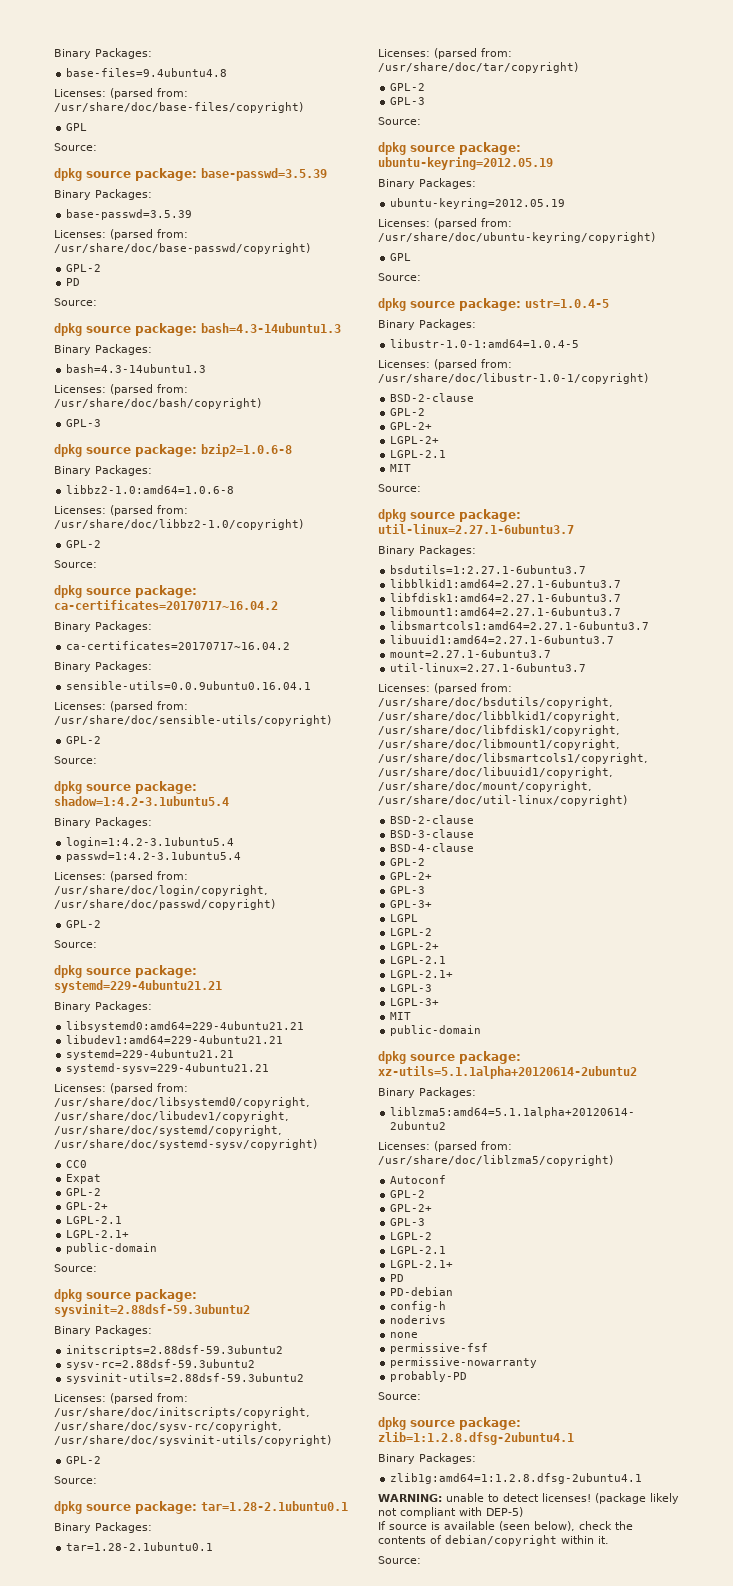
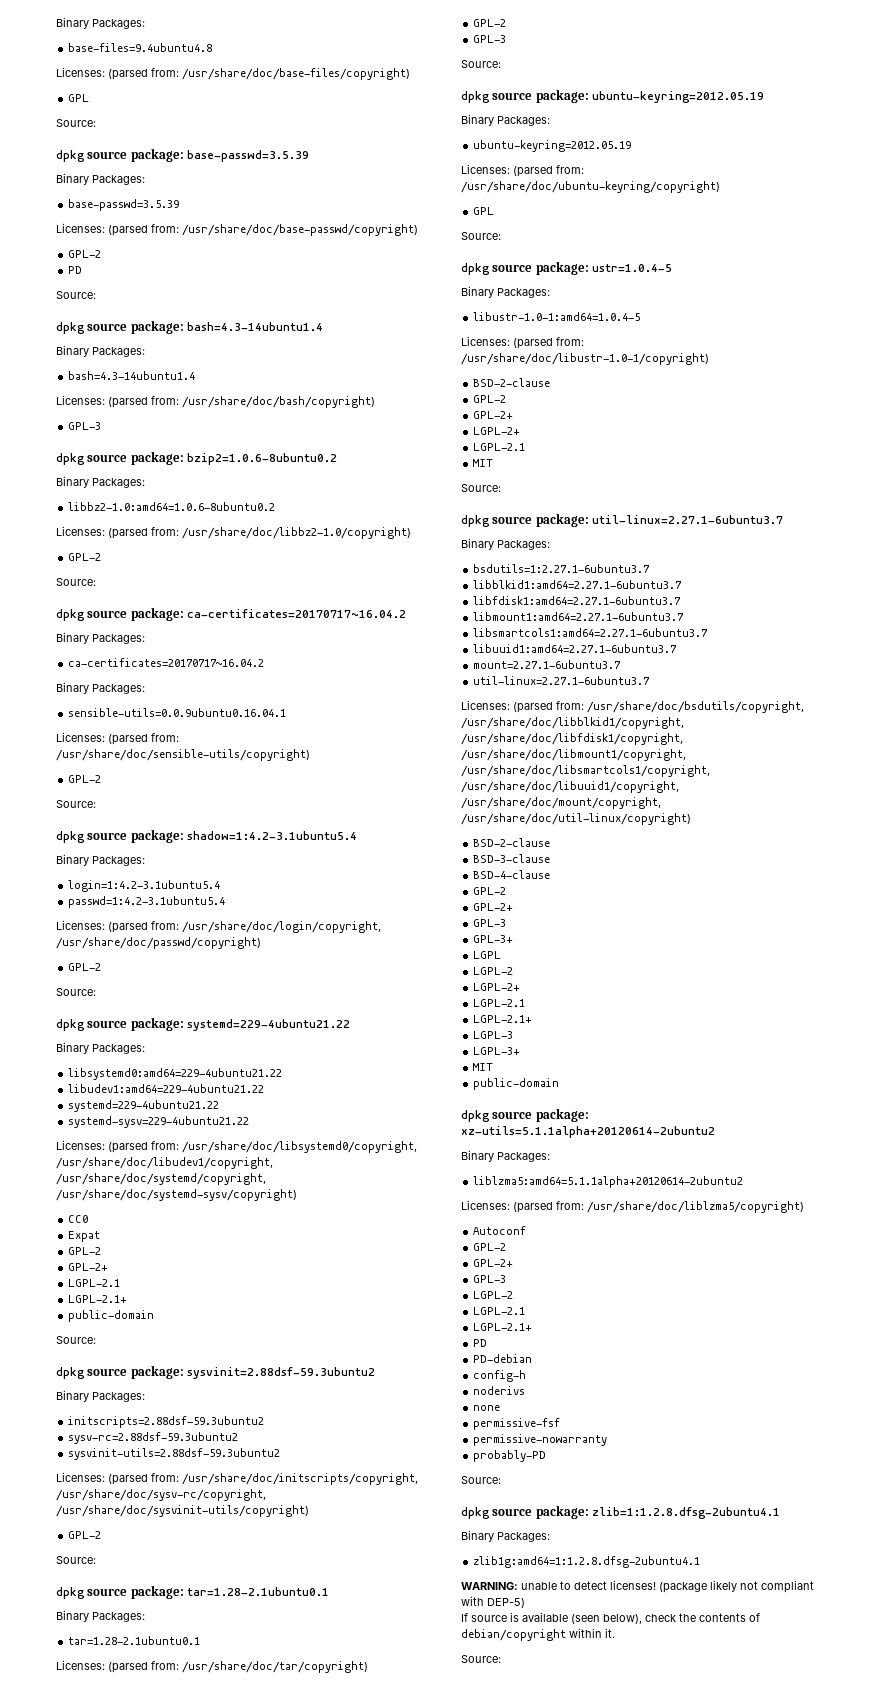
[201,323,341,333] [54,344,152,355] [66,364,207,373] bash=4.3-14ubuntu1.3 // Binary Packages: // bash=4.3-14ubuntu1.3 -> [187,322,324,331] [56,345,145,357] [68,371,196,380] bash=4.3-14ubuntu1.4 // Binary Packages: // bash=4.3-14ubuntu1.4
[201,444,292,457] [54,465,152,476] [66,485,235,494] bzip2=1.0.6-8 // Binary Packages: // libbz2-1.0:amd64=1.0.6-8 -> [187,453,338,465] [56,476,145,488] [68,502,276,511] bzip2=1.0.6-8ubuntu0.2 // Binary Packages: // libbz2-1.0:amd64=1.0.6-8ubuntu0.2
[54,980,222,993] [54,1001,152,1012] [66,1021,305,1032] [66,1035,284,1044] [66,1049,235,1060] [66,1063,270,1074] systemd=229-4ubuntu21.21 // Binary Packages: // libsystemd0:amd64=229-4ubuntu21.21 // libudev1:amd64=229-4ubuntu21.21 // systemd=229-4ubuntu21.21 // systemd-sysv=229-4ubuntu21.21 -> [187,1019,351,1031] [56,1042,145,1054] [68,1068,283,1080] [68,1084,265,1093] [68,1100,220,1112] [68,1116,250,1128] systemd=229-4ubuntu21.22 // Binary Packages: // libsystemd0:amd64=229-4ubuntu21.22 // libudev1:amd64=229-4ubuntu21.22 // systemd=229-4ubuntu21.22 // systemd-sysv=229-4ubuntu21.22

